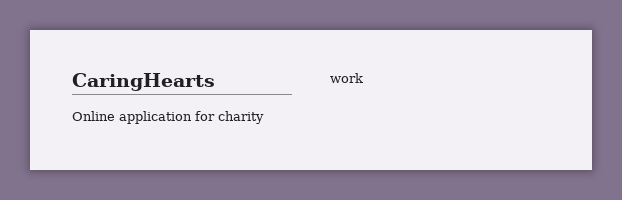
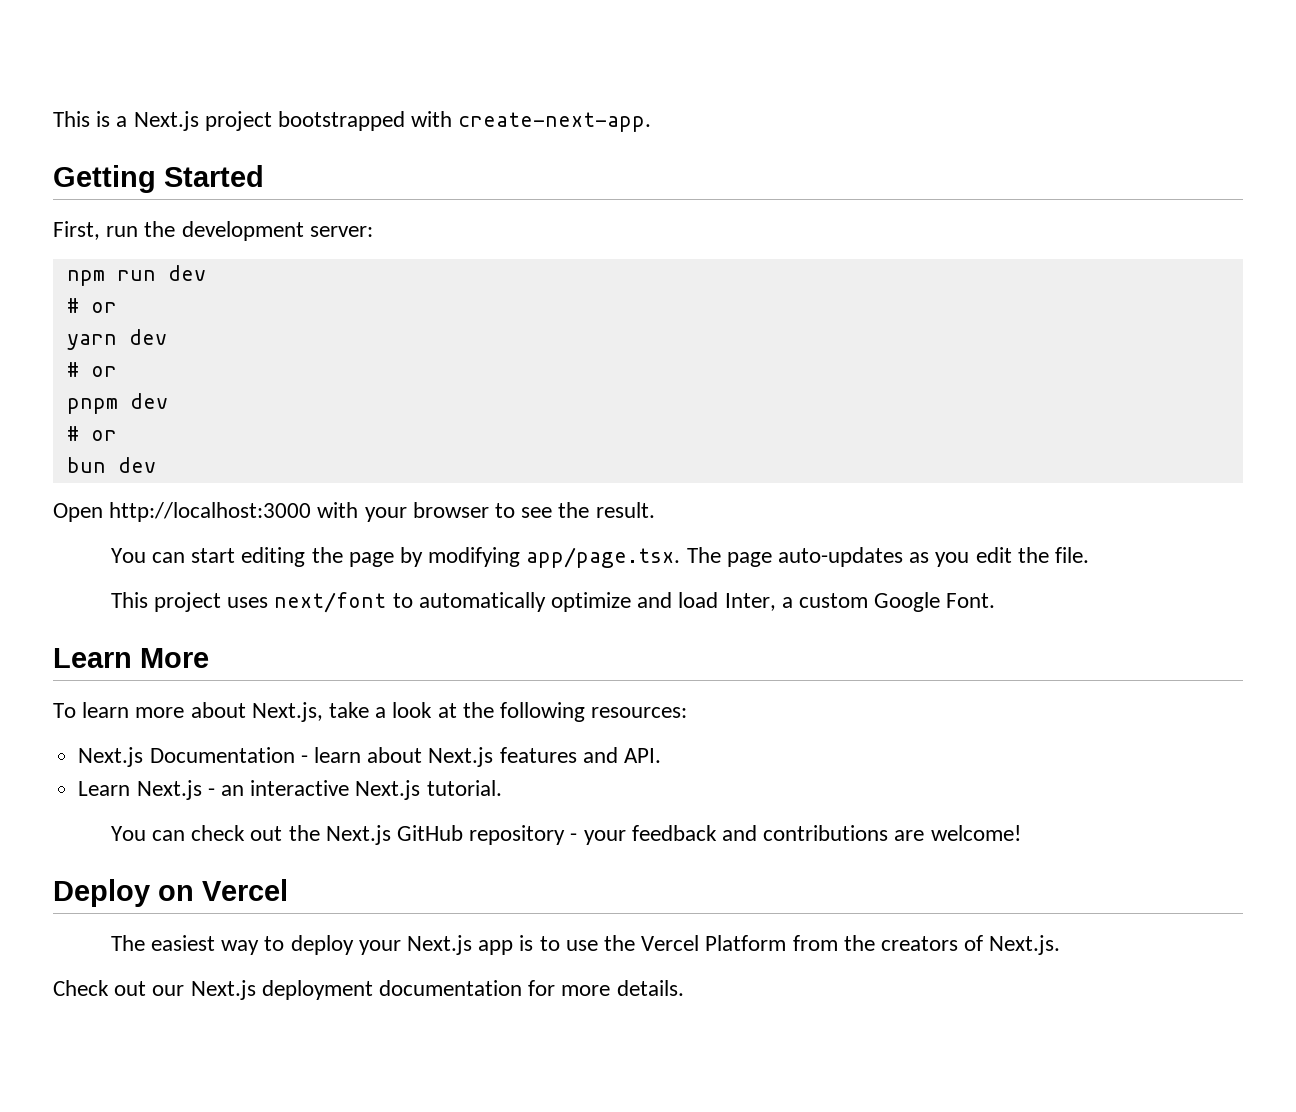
[72,73,215,91] [72,111,264,124] [330,73,363,83] CaringHearts // Online application for charity work -> [53,111,652,132] [53,165,264,193] [53,221,373,241] [66,265,206,286] [66,298,117,313] [66,329,167,350] [66,362,117,377] [66,393,168,414] [66,426,117,441] [66,457,156,473] [53,502,655,522] [110,547,1090,568] [110,592,996,613] [53,648,209,668] [53,702,688,722] [78,747,661,767] [78,780,502,800] [110,825,1021,845] [53,879,288,907] [110,935,1061,955] [53,980,684,1000] This is a Next.js project bootstrapped with create-next-app. // Getting Started // First, run the development server: // npm run dev // # or // yarn dev // # or // pnpm dev // # or // bun dev // Open http://localhost:3000 with your browser to see the result. // You can start editing the page by modifying app/page.tsx. The page auto-updates as you edit the file. // This project uses next/font to automatically optimize and load Inter, a custom Google Font. // Learn More // To learn more about Next.js, take a look at the following resources: // Next.js Documentation - learn about Next.js features and API. // Learn Next.js - an interactive Next.js tutorial. // You can check out the Next.js GitHub repository - your feedback and contributions are welcome! // Deploy on Vercel // The easiest way to deploy your Next.js app is to use the Vercel Platform from the creators of Next.js. // Check out our Next.js deployment documentation for more details.

